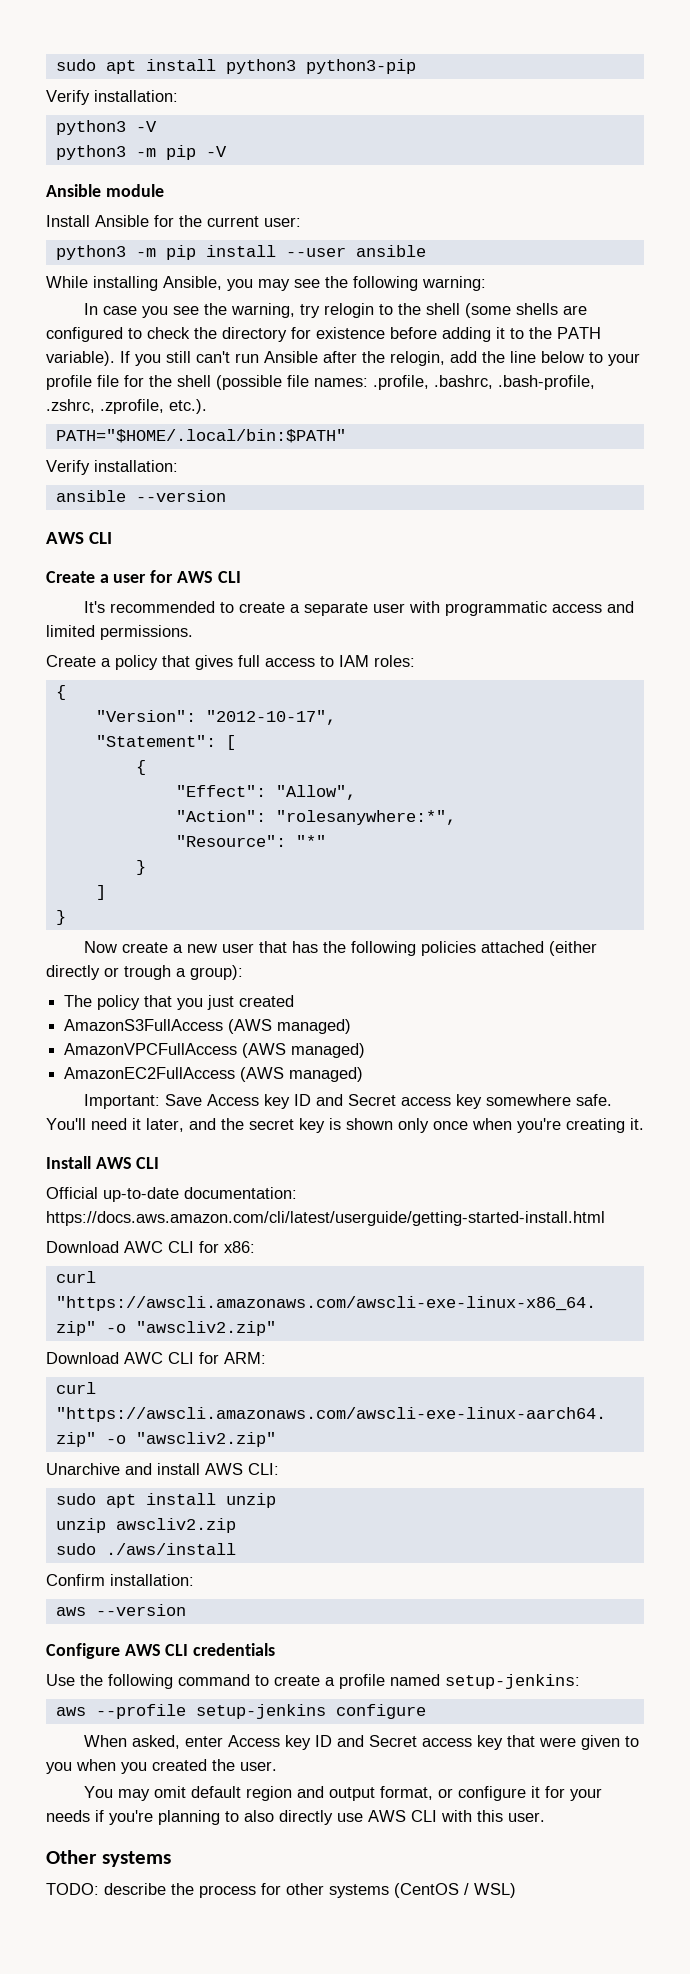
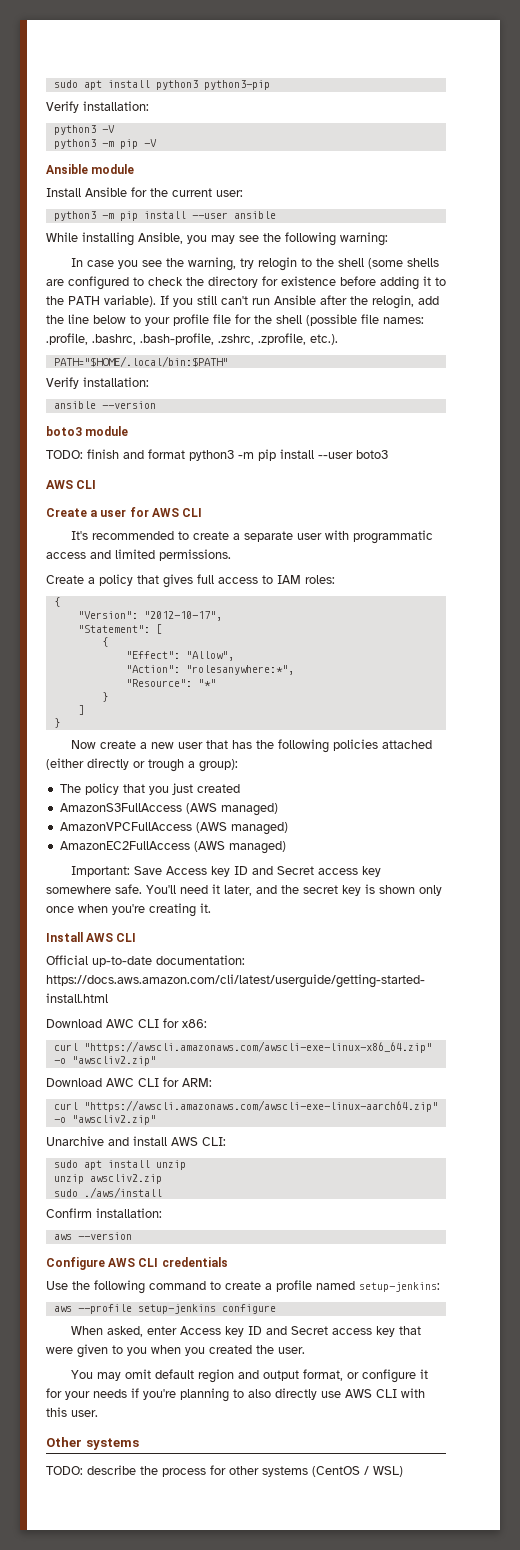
(226, 496) none -> [46,426,129,436] [46,449,388,461] // boto3 module // TODO: finish and format python3 -m pip install --user boto3

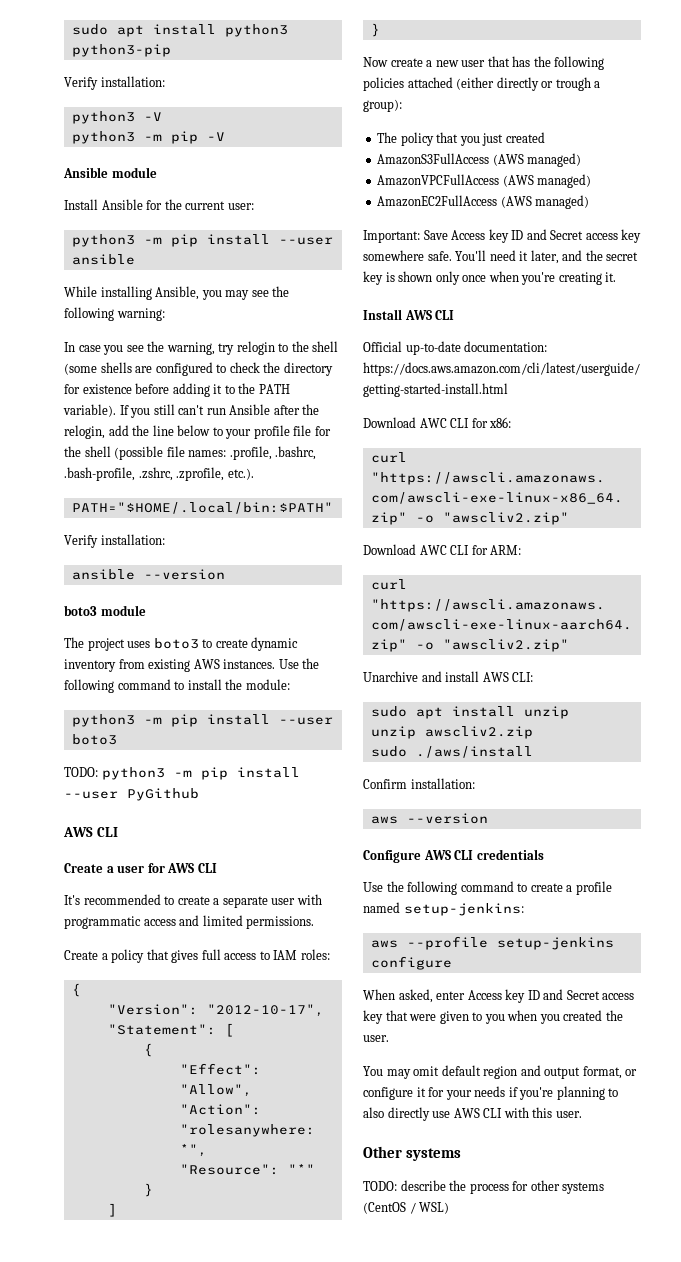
[46,449,185,459] TODO: finish and format -> [64,637,299,651] [64,658,320,672] [64,679,290,693] The project uses boto3 to create dynamic inventory from existing AWS instances. Use the following command to install the module: //
(388, 454) none -> [64,767,300,780] [64,788,199,801] // TODO: python3 -m pip install --user PyGithub

